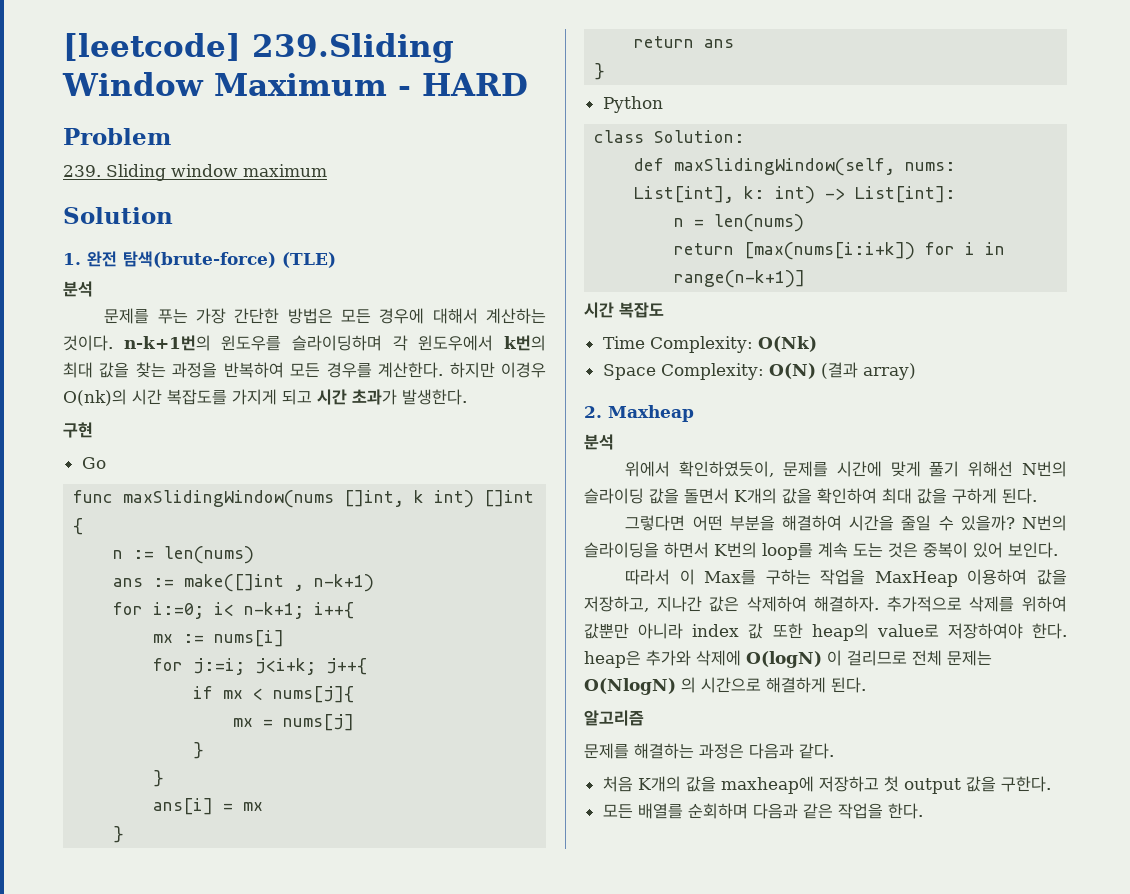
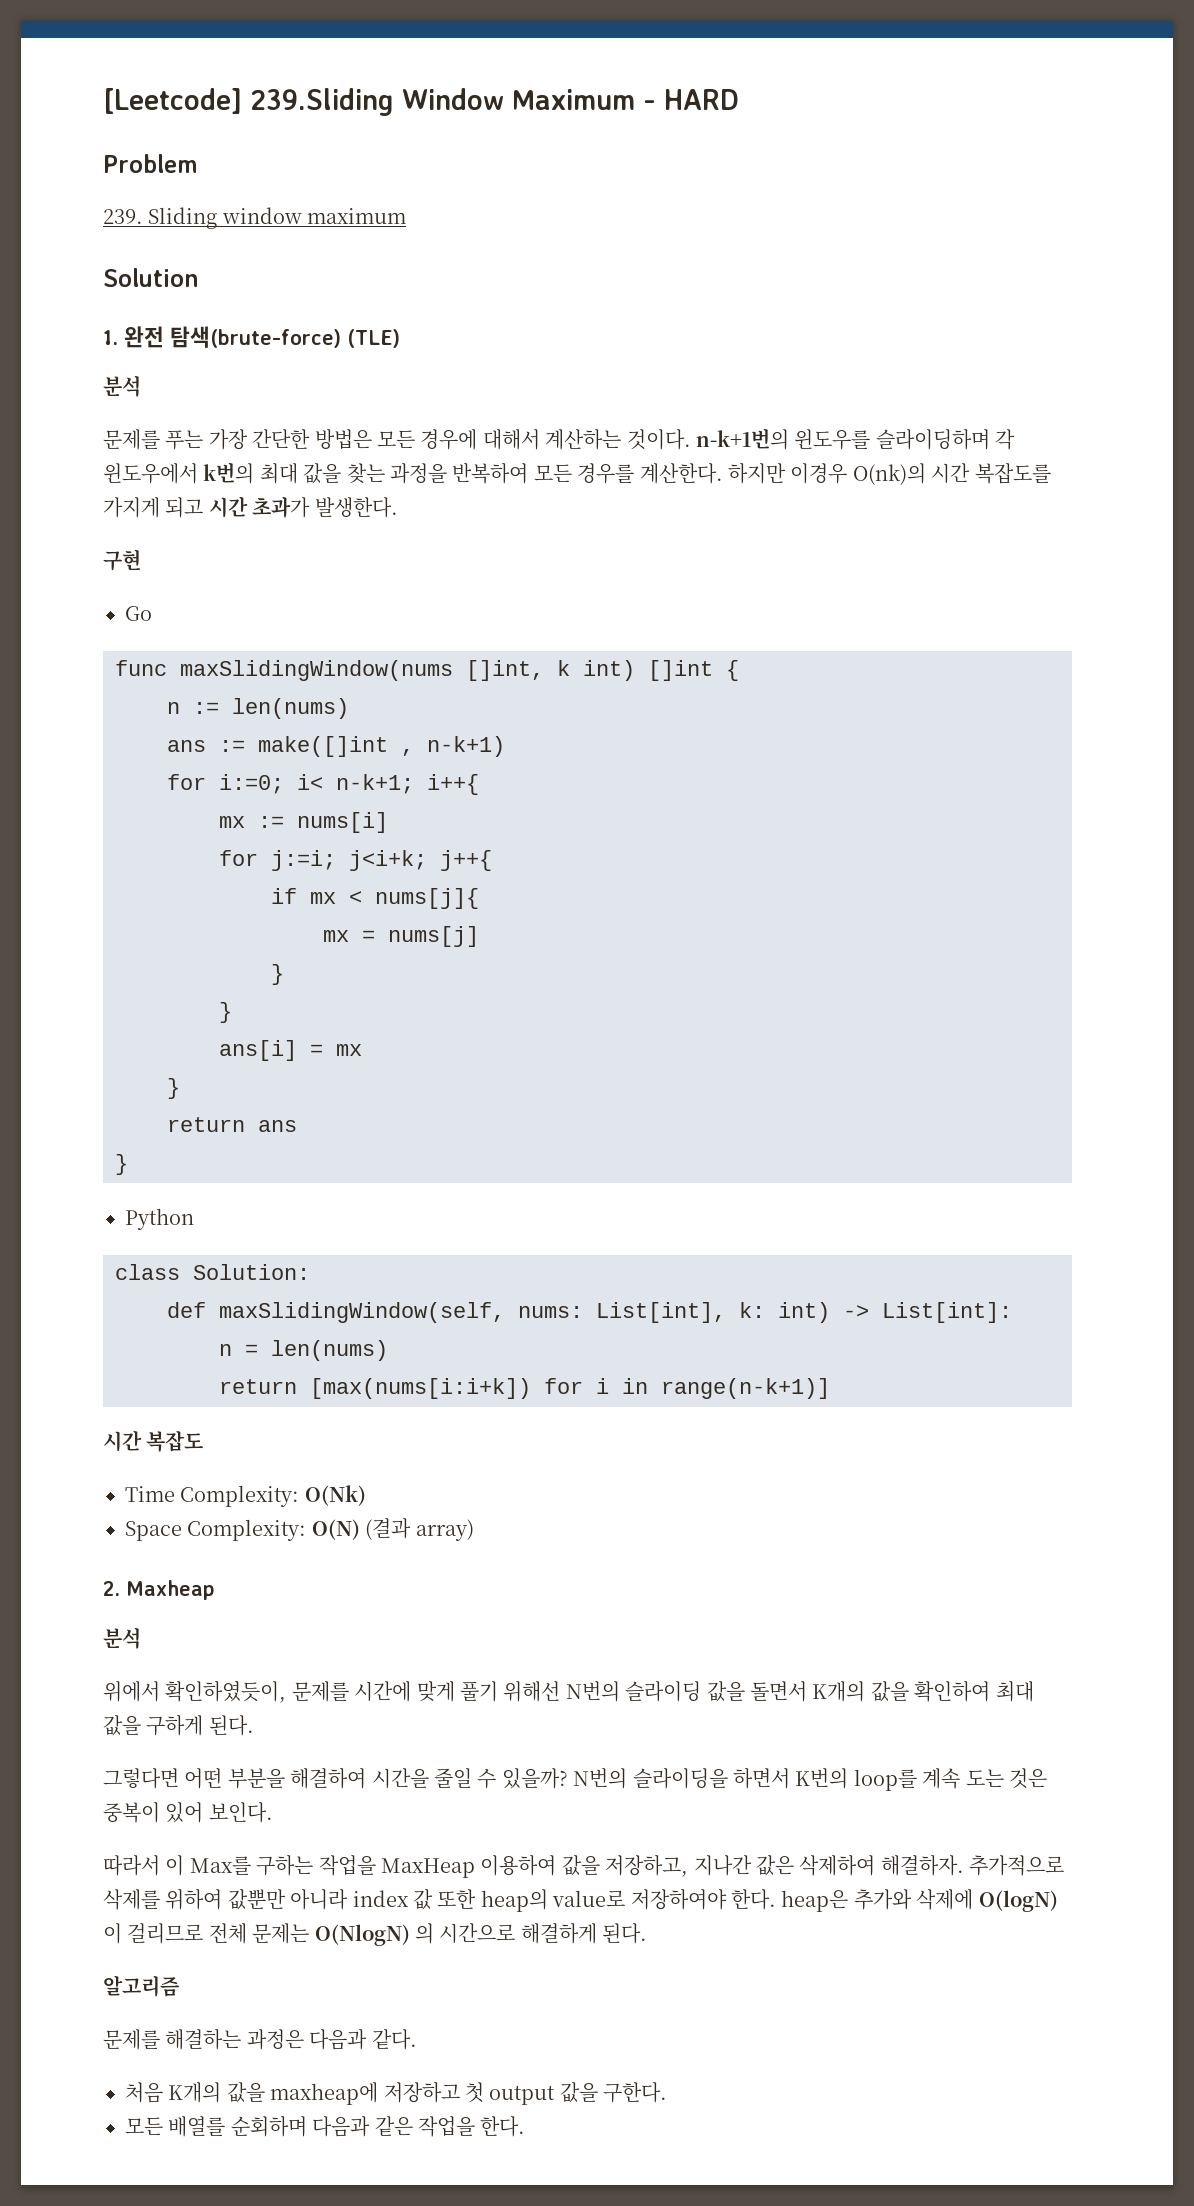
[63,33,241,61] [leetcode] -> [103,88,242,114] [Leetcode]

